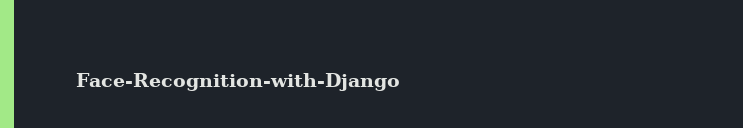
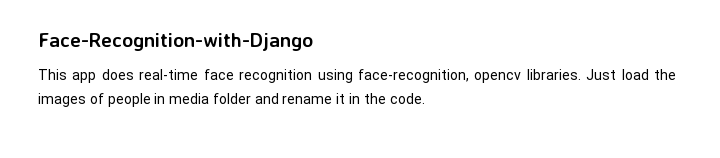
(400, 82) none -> [38,69,676,83] [38,93,425,107] // This app does real-time face recognition using face-recognition, opencv libraries. Just load the images of people in media folder and rename it in the code.

